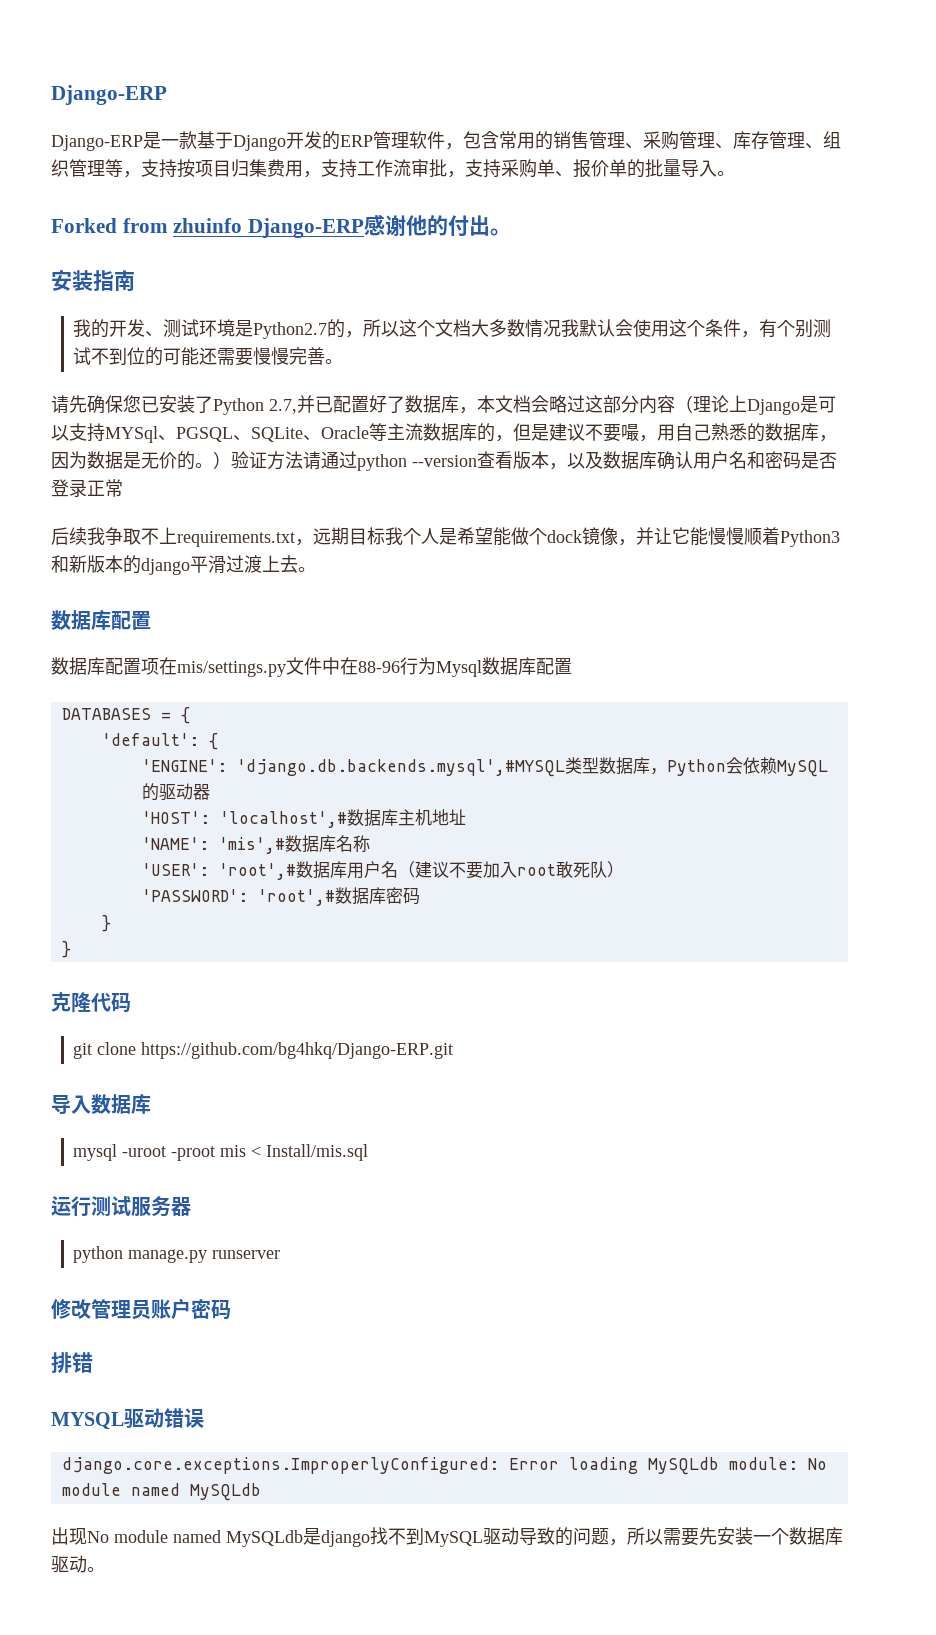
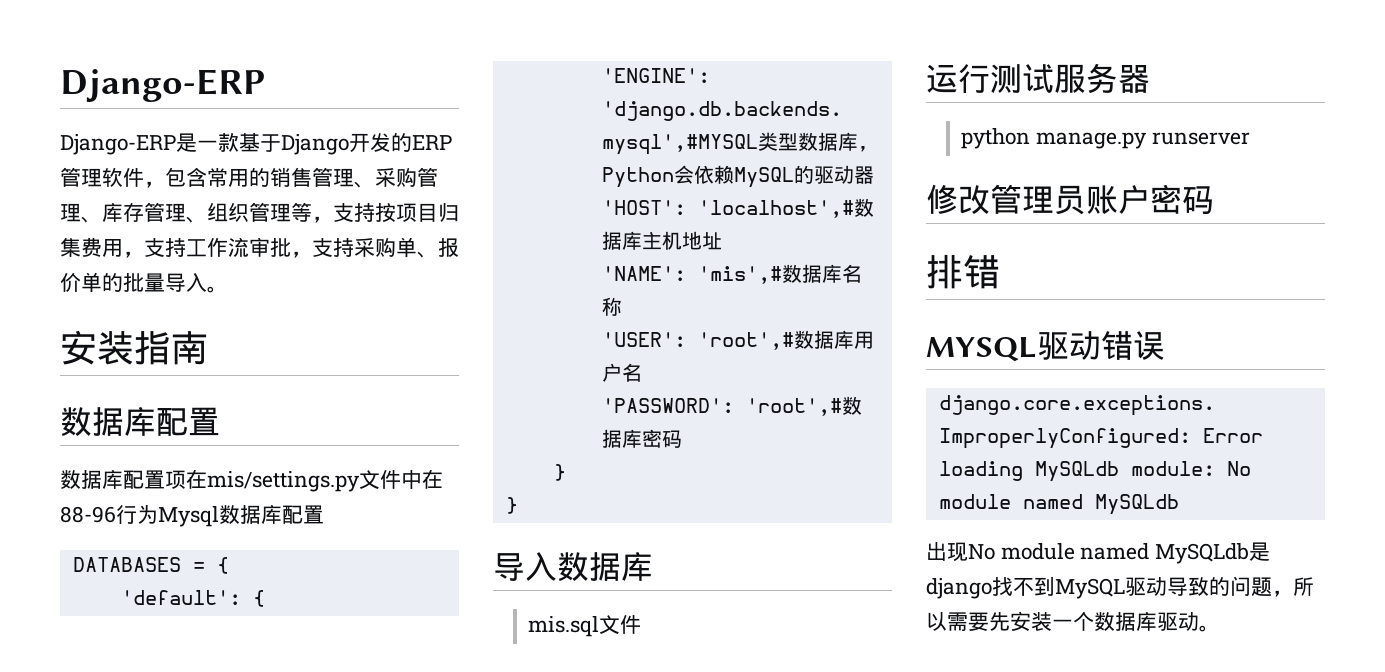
[51,214,512,238] [51,270,135,291] [73,319,832,339] [73,347,344,366] [51,395,836,415] [51,423,837,443] [51,451,837,471] [51,479,123,497] [51,527,840,547] [51,555,316,575] Forked from zhuinfo Django-ERP感谢他的付出。 // 安装指南 // 我的开发、测试环境是Python2.7的，所以这个文档大多数情况我默认会使用这个条件，有个别测试不到位的可能还需要慢慢完善。 // 请先确保您已安装了Python 2.7,并已配置好了数据库，本文档会略过这部分内容（理论上Django是可以支持MYSql、PGSQL、SQLite、Oracle等主流数据库的，但是建议不要嘬，用自己熟悉的数据库，因为数据是无价的。）验证方法请通过python --version查看版本，以及数据库确认用户名和密码是否登录正常 // 后续我争取不上requirements.txt，远期目标我个人是希望能做个dock镜像，并让它能慢慢顺着Python3和新版本的django平滑过渡上去。 -> [60,330,208,365] 安装指南
[397,861,624,879] （建议不要加入root敢死队） -> (642, 372) none
[51,992,131,1013] [73,1042,454,1059] [51,1094,151,1114] [73,1144,369,1161] 克隆代码 // git clone https://github.com/bg4hkq/Django-ERP.git // 导入数据库 // mysql -uroot -proot mis < Install/mis.sql -> [493,552,653,581] [528,615,642,637] 导入数据库 // mis.sql文件

